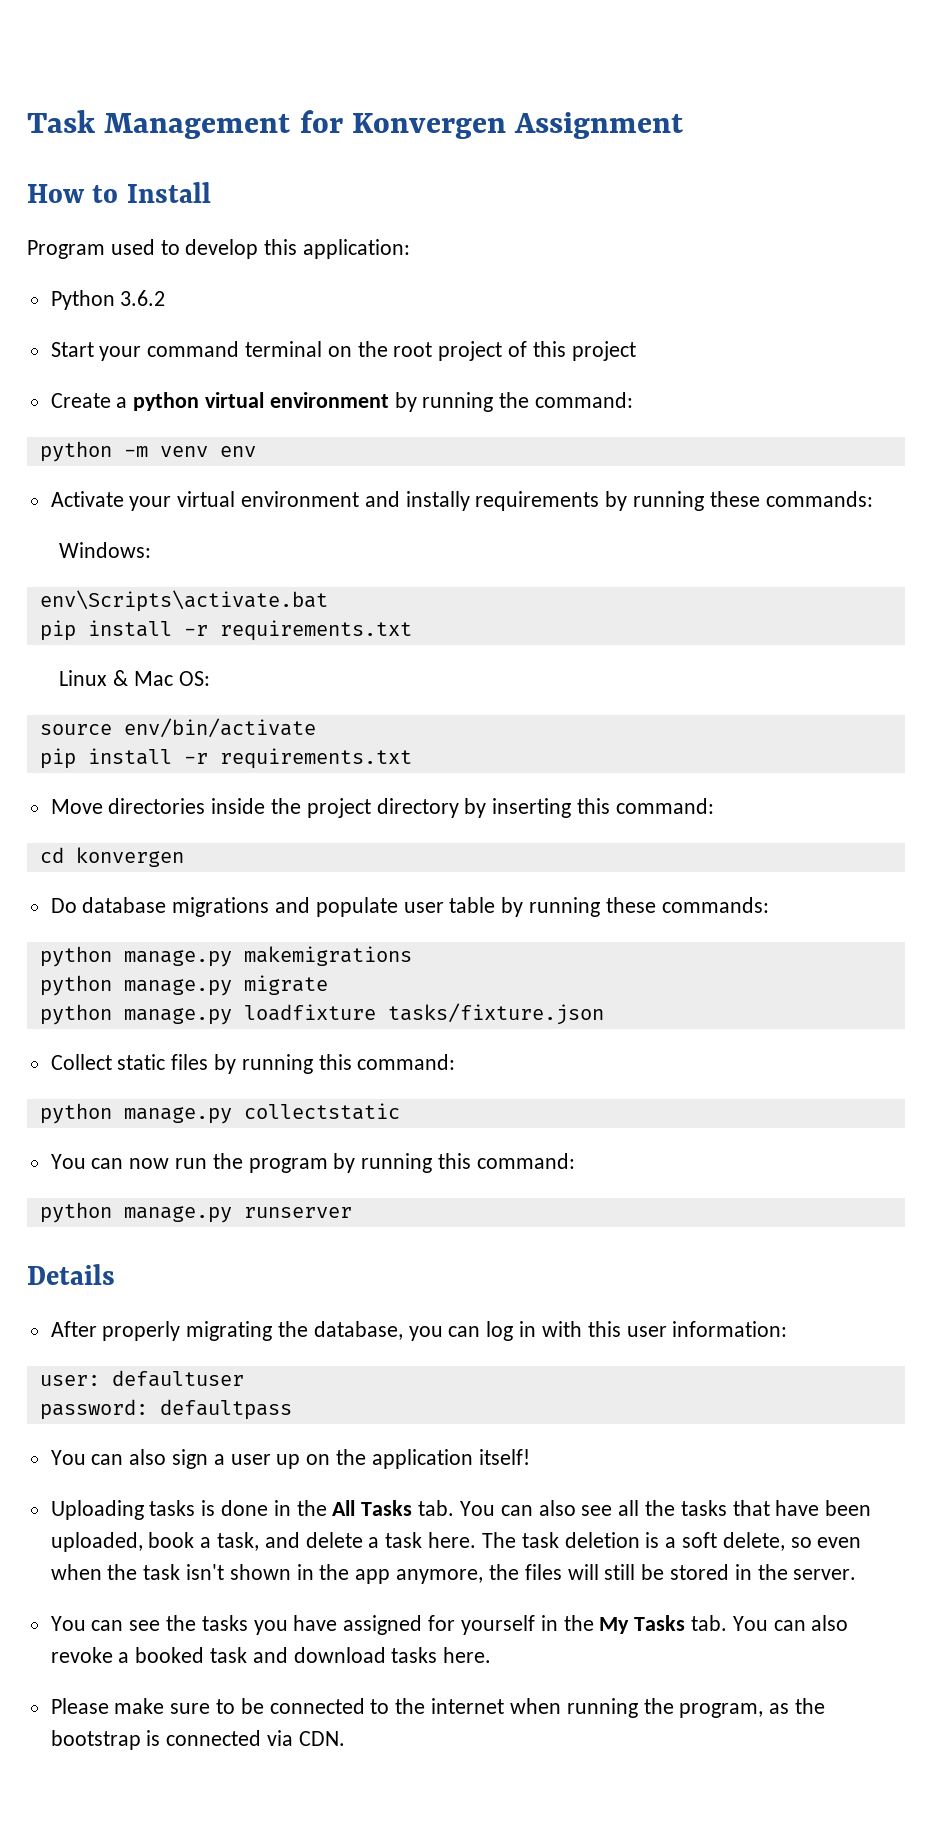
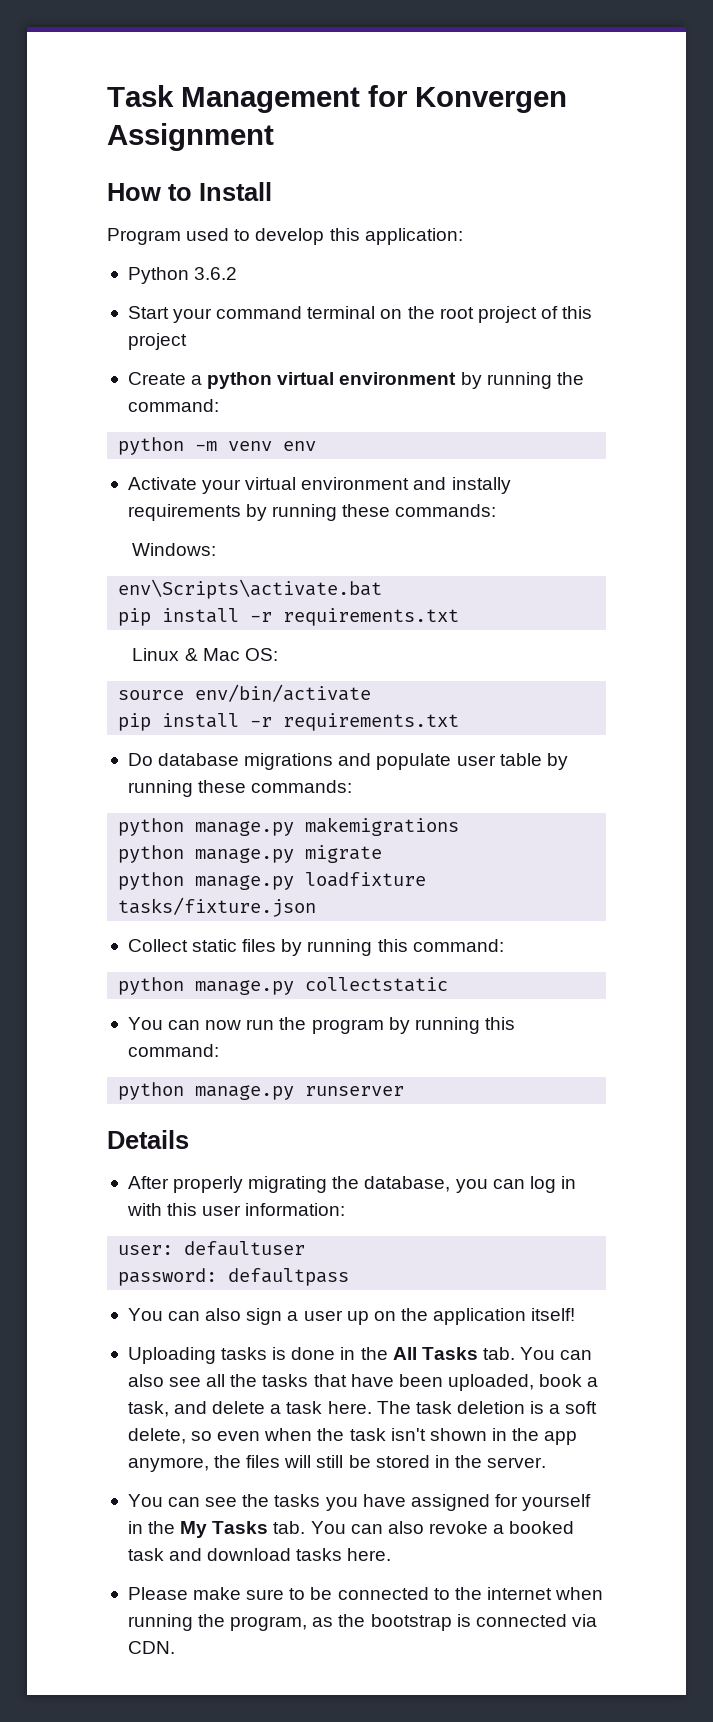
[50,798,714,818] [39,847,184,867] // Move directories inside the project directory by inserting this command: // cd konvergen -> (460, 722) none

